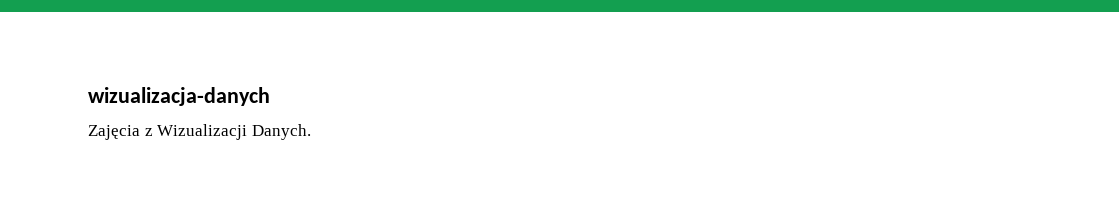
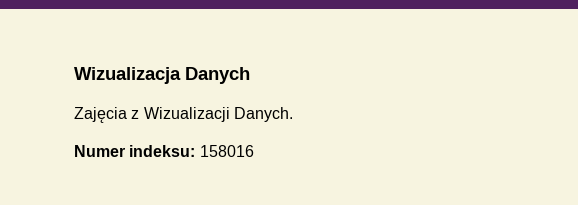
[88,87,270,106] wizualizacja-danych -> [74,67,250,84] Wizualizacja Danych
(311, 132) none -> [74,145,254,157] // Numer indeksu: 158016

